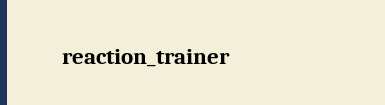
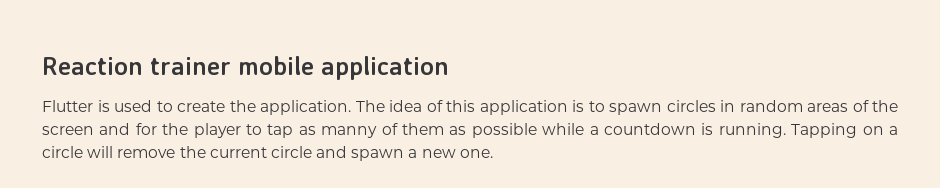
[62,49,230,67] reaction_trainer -> [42,56,449,80] [42,100,898,115] [42,123,898,138] [42,146,493,161] Reaction trainer mobile application // Flutter is used to create the application. The idea of this application is to spawn circles in random areas of the screen and for the player to tap as manny of them as possible while a countdown is running. Tapping on a circle will remove the current circle and spawn a new one.

